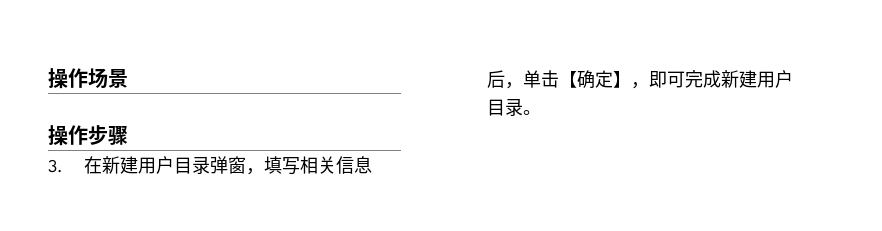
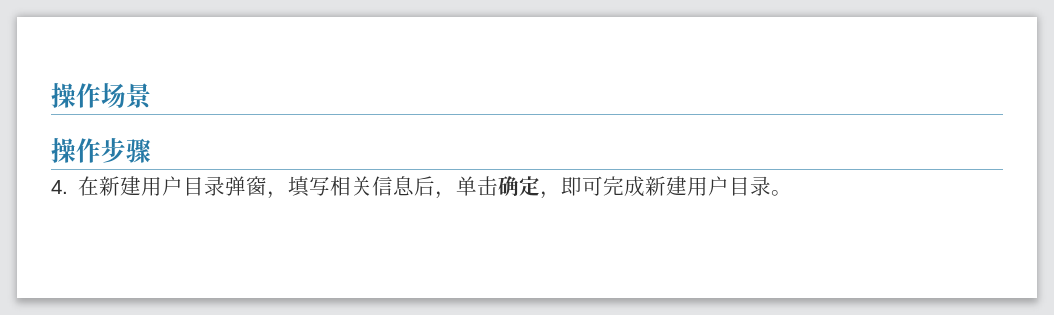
[48,159,63,173] 3. -> [51,180,68,194] 4.
[558,70,631,89] 【确定】 -> [498,176,541,196] 确定

